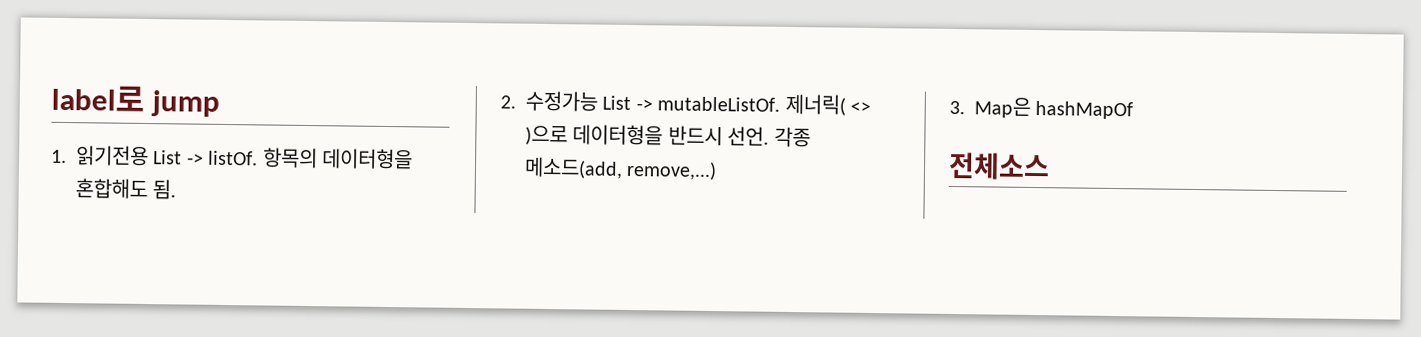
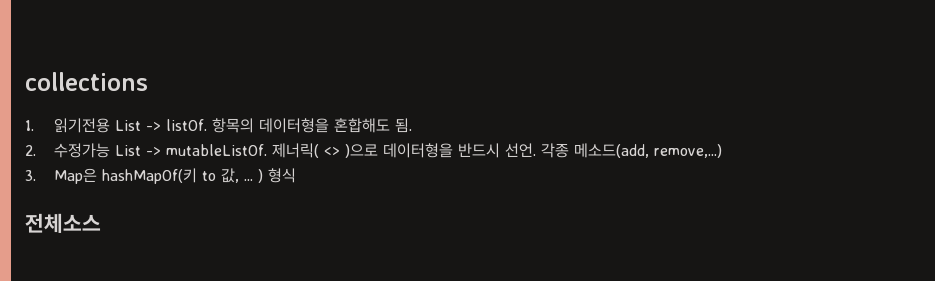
[51,84,221,117] label로 jump -> [25,72,148,91] collections
[1035,101,1134,120] hashMapOf -> [101,168,296,184] hashMapOf(키 to 값, ... ) 형식

